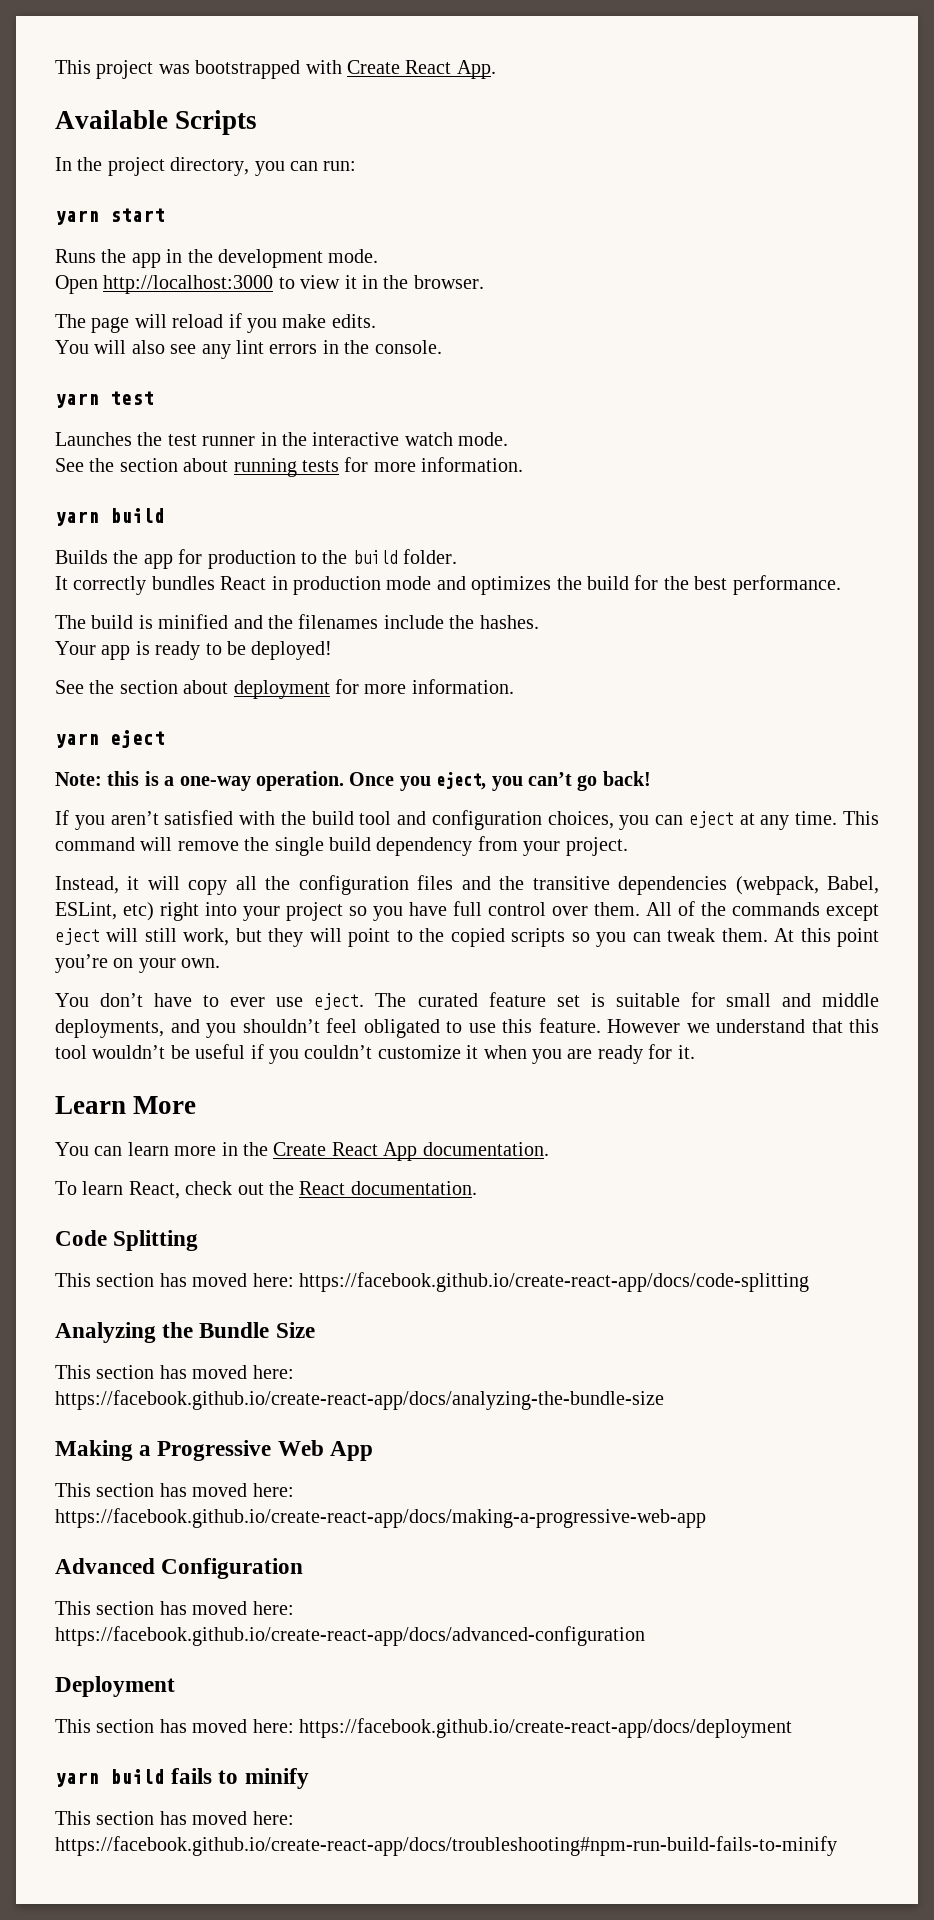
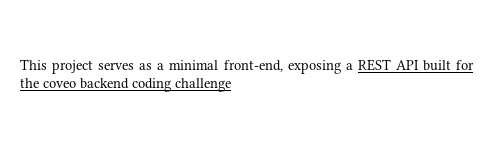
[158,60,496,79] [55,110,258,135] [55,157,357,176] [55,208,165,225] [55,249,379,268] [55,275,484,294] [55,313,376,333] [55,340,442,359] [55,391,154,408] [55,432,509,446] [55,457,524,477] [55,508,165,526] [55,549,458,569] [55,575,841,595] [55,614,539,629] [55,641,333,660] [55,679,514,699] [55,730,165,748] [55,771,651,791] [55,810,879,830] [55,836,628,856] [55,875,879,895] [55,901,879,921] [55,928,880,947] [55,954,221,973] [55,992,879,1010] [55,1018,879,1038] [55,1044,695,1064] [55,1096,197,1114] [55,1142,549,1161] [55,1181,477,1199] [55,1230,199,1251] [55,1272,809,1292] [55,1322,315,1343] [55,1365,294,1379] [55,1390,664,1410] [55,1440,373,1461] [55,1483,294,1497] [55,1508,706,1528] [55,1558,304,1579] [55,1601,294,1615] [55,1626,645,1646] [55,1676,175,1697] [55,1718,792,1738] [55,1768,309,1789] [55,1811,294,1825] [55,1836,837,1856] was bootstrapped with Create React App. // Available Scripts // In the project directory, you can run: // yarn start // Runs the app in the development mode. // Open http://localhost:3000 to view it in the browser. // The page will reload if you make edits. // You will also see any lint errors in the console. // yarn test // Launches the test runner in the interactive watch mode. // See the section about running tests for more information. // yarn build // Builds the app for production to the build folder. // It correctly bundles React in production mode and optimizes the build for the best performance. // The build is minified and the filenames include the hashes. // Your app is ready to be deployed! // See the section about deployment for more information. // yarn eject // Note: this is a one-way operation. Once you eject, you can’t go back! // If you aren’t satisfied with the build tool and configuration choices, you can eject at any time. This command will remove the single build dependency from your project. // Instead, it will copy all the configuration files and the transitive dependencies (webpack, Babel, ESLint, etc) right into your project so you have full control over them. All of the commands except eject will still work, but they will point to the copied scripts so you can tweak them. At this point you’re on your own. // You don’t have to ever use eject. The curated feature set is suitable for small and middle deployments, and you shouldn’t feel obligated to use this feature. However we understand that this tool wouldn’t be useful if you couldn’t customize it when you are ready for it. // Learn More // You can learn more in the Create React App documentation. // To learn React, check out the React documentation. // Code Splitting // This section has moved here: https://facebook.github.io/create-react-app/docs/code-splitting // Analyzing the Bundle Size // This section has moved here: https://facebook.github.io/create-react-app/docs/analyzing-the-bundle-size // Making a Progressive Web App // This section has moved here: https://facebook.github.io/create-react-app/docs/making-a-progressive-web-app // Advanced Configuration // This section has moved here: https://facebook.github.io/create-react-app/docs/advanced-configuration // Deployment // This section has moved here: https://facebook.github.io/create-react-app/docs/deployment // yarn build fails to minify // This section has moved here: https://facebook.github.io/create-react-app/docs/troubleshooting#npm-run-build-fails-to-minify -> [98,59,474,74] [20,78,231,92] serves as a minimal front-end, exposing a REST API built for the coveo backend coding challenge

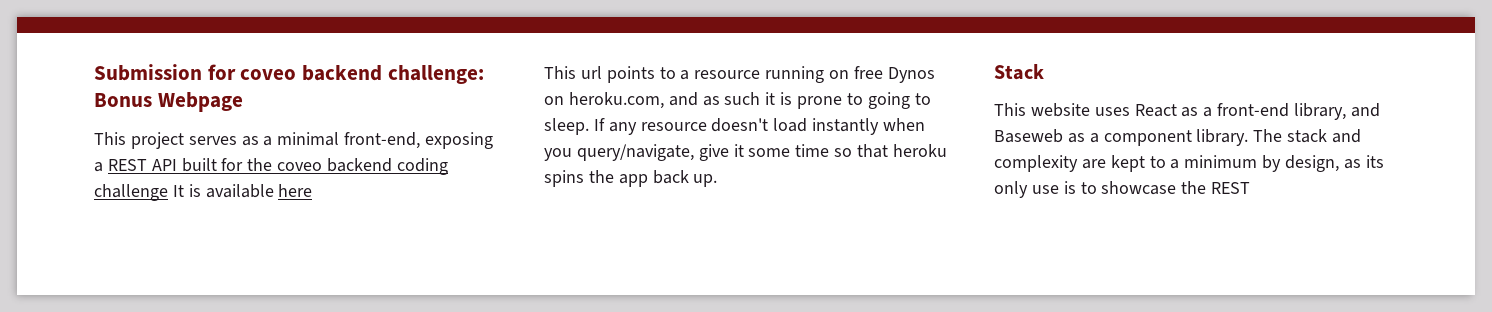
(20, 64) none -> [94,64,484,84] [94,92,243,112] Submission for coveo backend challenge: Bonus Webpage //
(231, 85) none -> [172,184,313,198] [544,66,935,83] [544,92,931,109] [544,118,926,135] [544,144,947,161] [544,170,718,187] [994,64,1044,80] [994,103,1380,120] [994,129,1362,146] [994,155,1384,172] [994,181,1251,198] It is available here // This url points to a resource running on free Dynos on heroku.com, and as such it is prone to going to sleep. If any resource doesn't load instantly when you query/navigate, give it some time so that heroku spins the app back up. // Stack // This website uses React as a front-end library, and Baseweb as a component library. The stack and complexity are kept to a minimum by design, as its only use is to showcase the REST

